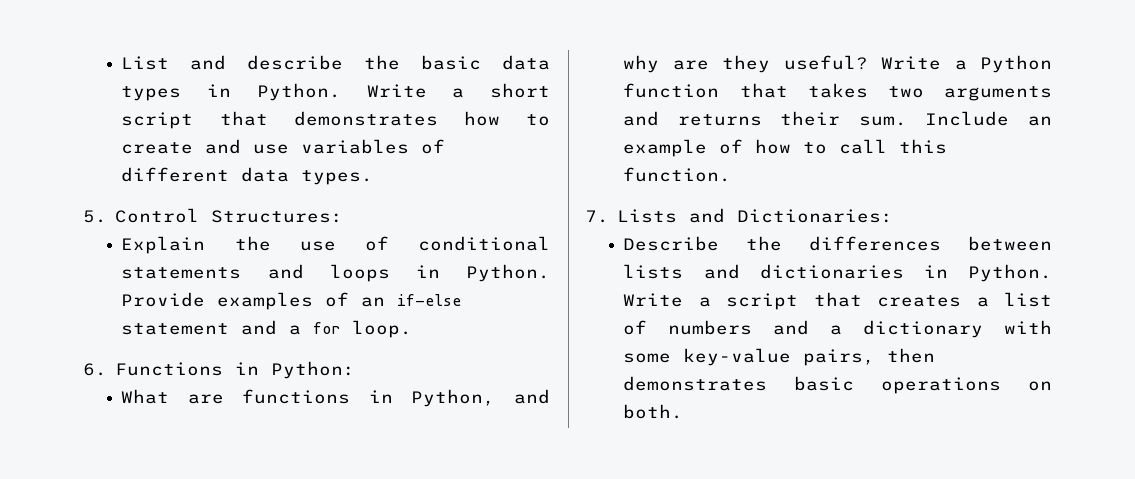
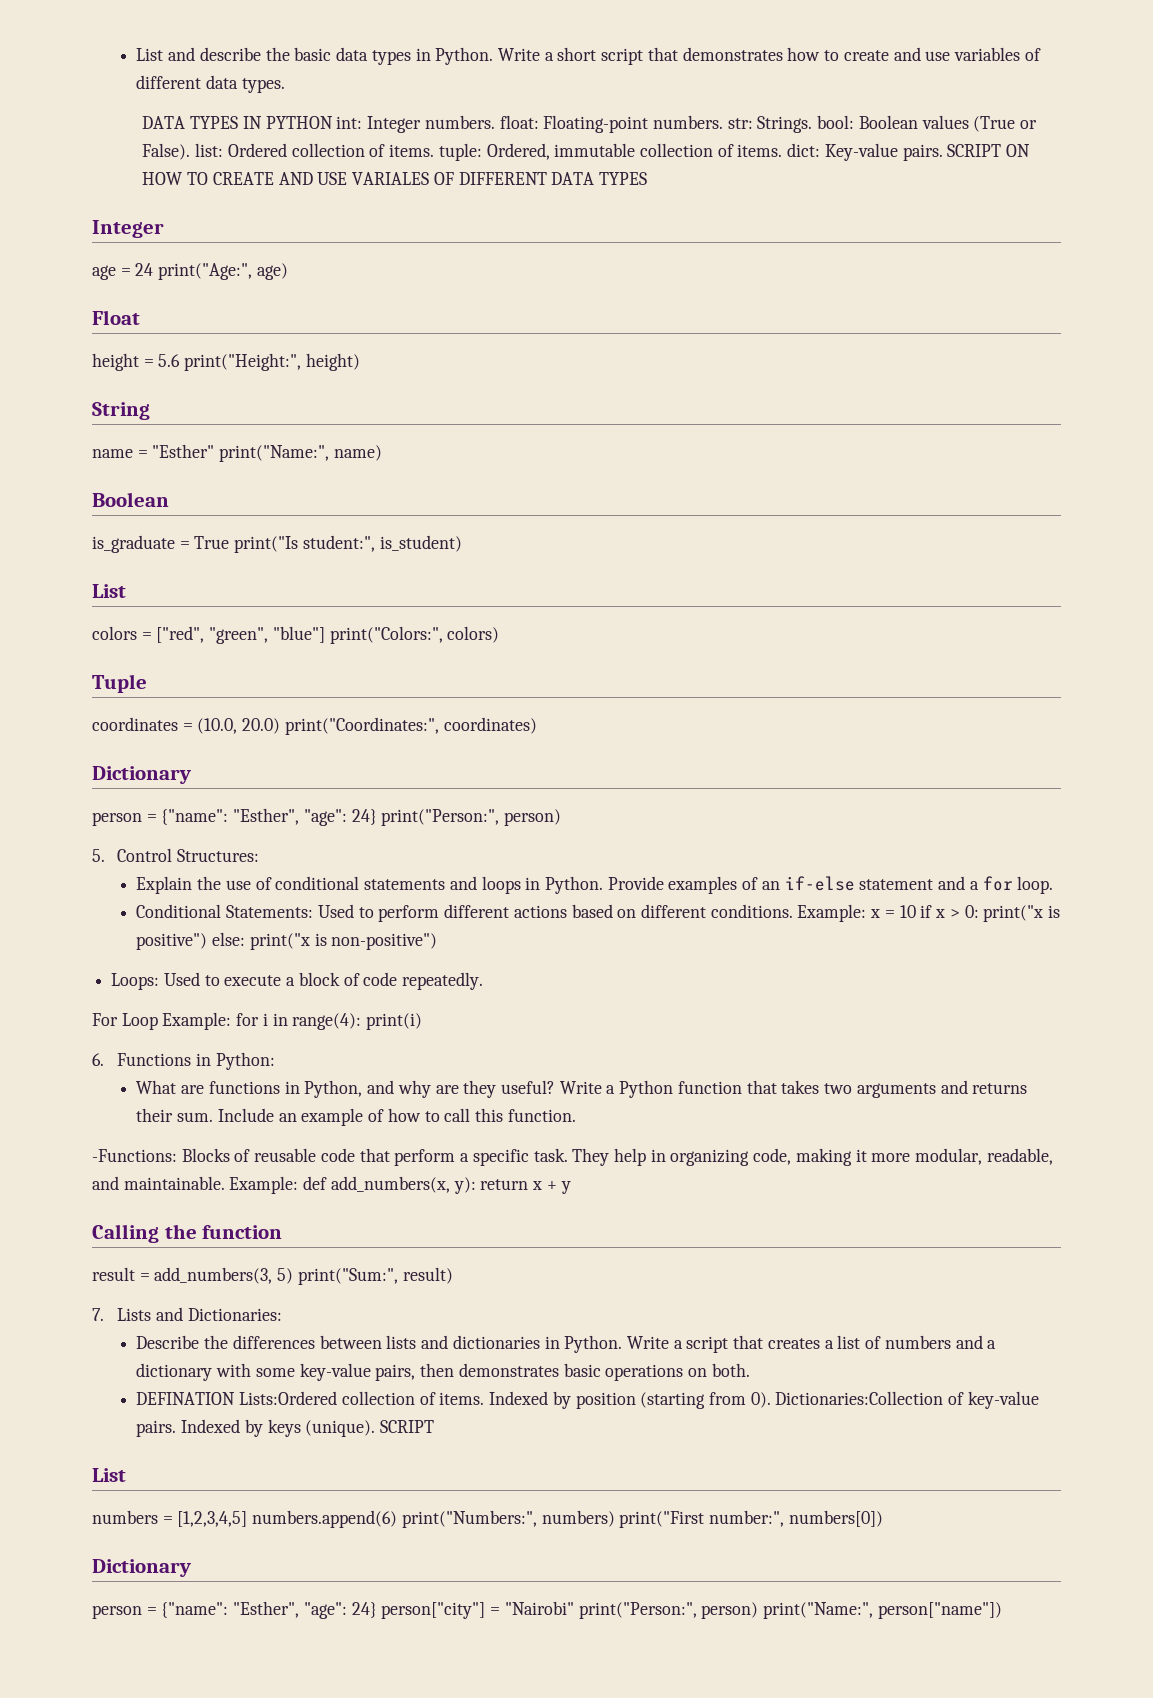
(374, 177) none -> [142,115,1038,133] [142,143,1031,161] [142,172,647,185] [92,220,164,238] [92,263,288,280] [92,310,140,325] [92,353,360,371] [92,402,150,420] [92,444,382,462] [92,492,169,507] [92,535,462,553] [92,584,126,598] [92,626,500,644] [92,674,147,693] [92,717,537,735] [92,766,191,784] [92,808,562,826] // DATA TYPES IN PYTHON int: Integer numbers. float: Floating-point numbers. str: Strings. bool: Boolean values (True or False). list: Ordered collection of items. tuple: Ordered, immutable collection of items. dict: Key-value pairs. SCRIPT ON HOW TO CREATE AND USE VARIALES OF DIFFERENT DATA TYPES // Integer // age = 24 print("Age:", age) // Float // height = 5.6 print("Height:", height) // String // name = "Esther" print("Name:", name) // Boolean // is_graduate = True print("Is student:", is_student) // List // colors = ["red", "green", "blue"] print("Colors:", colors) // Tuple // coordinates = (10.0, 20.0) print("Coordinates:", coordinates) // Dictionary // person = {"name": "Esther", "age": 24} print("Person:", person)
(413, 329) none -> [136,904,1060,922] [136,932,438,950] [111,972,484,990] [92,1012,423,1030] // Conditional Statements: Used to perform different actions based on different conditions. Example: x = 10 if x > 0: print("x is positive") else: print("x is non-positive") // Loops: Used to execute a block of code repeatedly. // For Loop Example: for i in range(4): print(i)
(732, 174) none -> [92,1148,1053,1166] [92,1176,571,1194] [92,1224,283,1243] [92,1267,453,1285] // -Functions: Blocks of reusable code that perform a specific task. They help in organizing code, making it more modular, readable, and maintainable. Example: def add_numbers(x, y): return x + y // Calling the function // result = add_numbers(3, 5) print("Sum:", result)
(684, 411) none -> [136,1391,1039,1409] [136,1419,435,1437] [92,1468,126,1482] [92,1510,883,1528] [92,1559,191,1577] [92,1601,1002,1619] // DEFINATION Lists:Ordered collection of items. Indexed by position (starting from 0). Dictionaries:Collection of key-value pairs. Indexed by keys (unique). SCRIPT // List // numbers = [1,2,3,4,5] numbers.append(6) print("Numbers:", numbers) print("First number:", numbers[0]) // Dictionary // person = {"name": "Esther", "age": 24} person["city"] = "Nairobi" print("Person:", person) print("Name:", person["name"])

